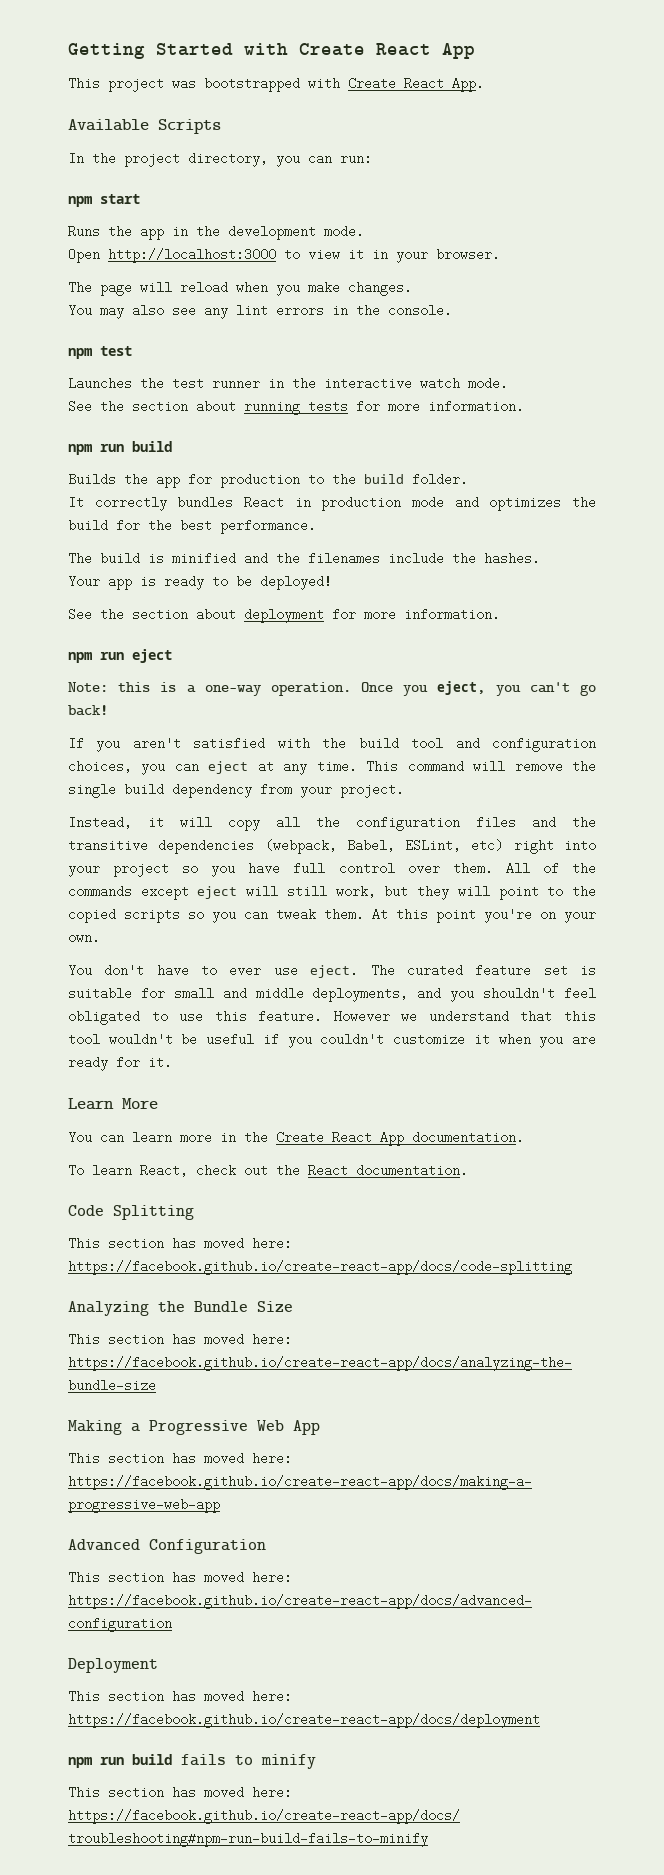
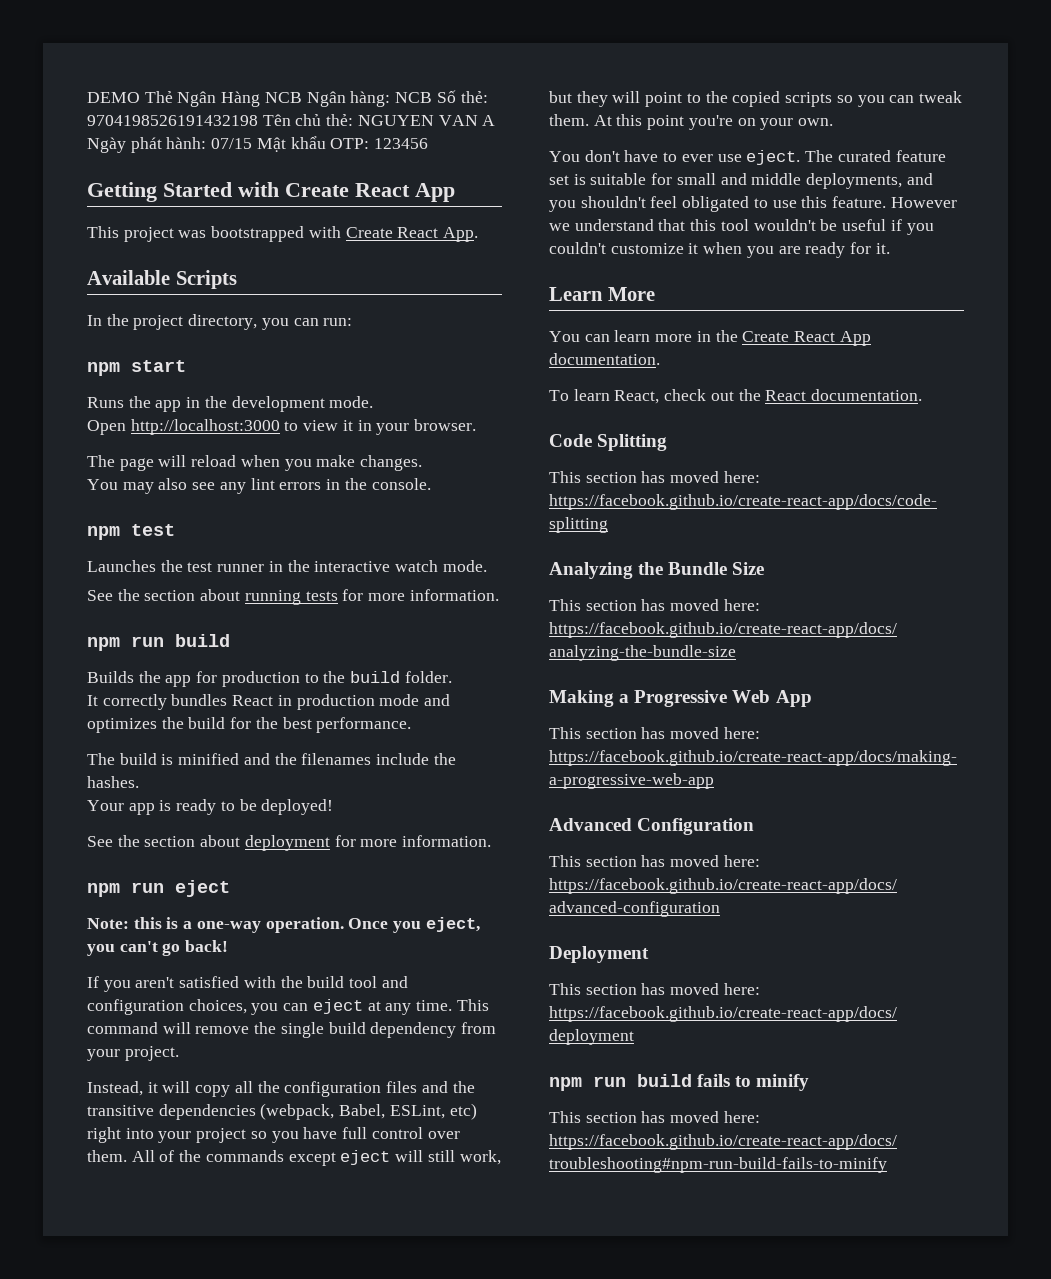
(68, 51) none -> [87,90,488,107] [87,114,496,126] [87,136,429,153] DEMO Thẻ Ngân Hàng NCB Ngân hàng: NCB Số thẻ: 9704198526191432198 Tên chủ thẻ: NGUYEN VAN A Ngày phát hành: 07/15 Mật khẩu OTP: 123456 //

